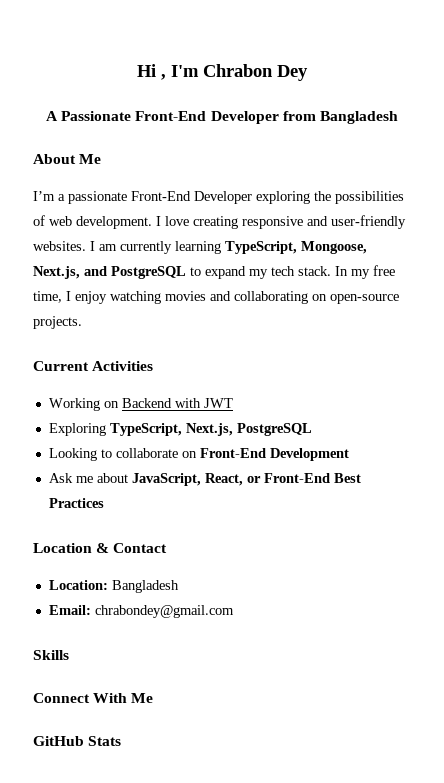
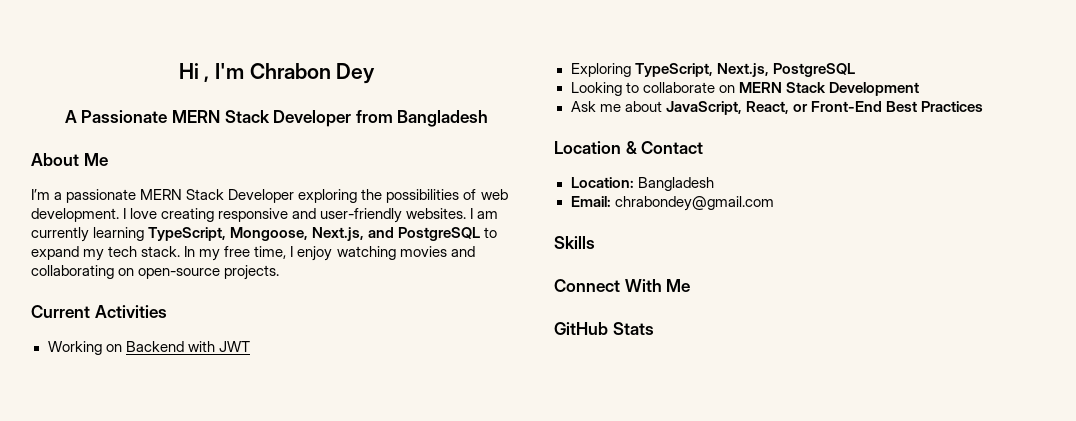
[135,111,207,121] Front-End -> [171,110,270,123] MERN Stack
[131,191,191,201] Front-End -> [140,189,225,200] MERN Stack
[199,448,266,458] Front-End -> [738,82,826,93] MERN Stack

